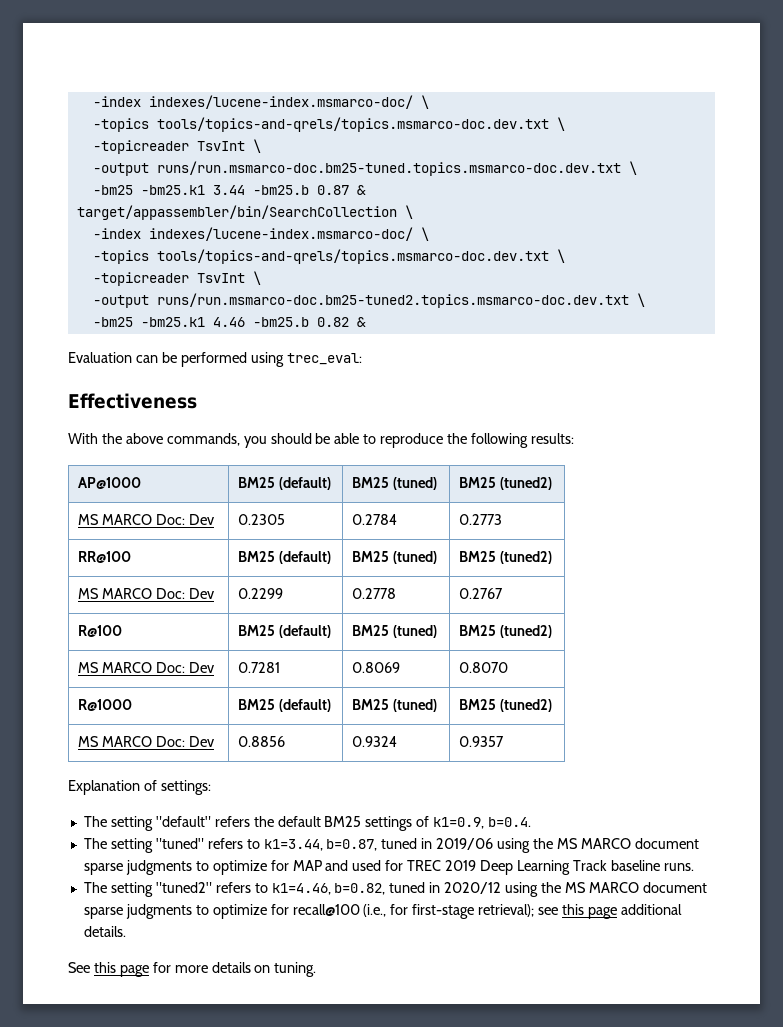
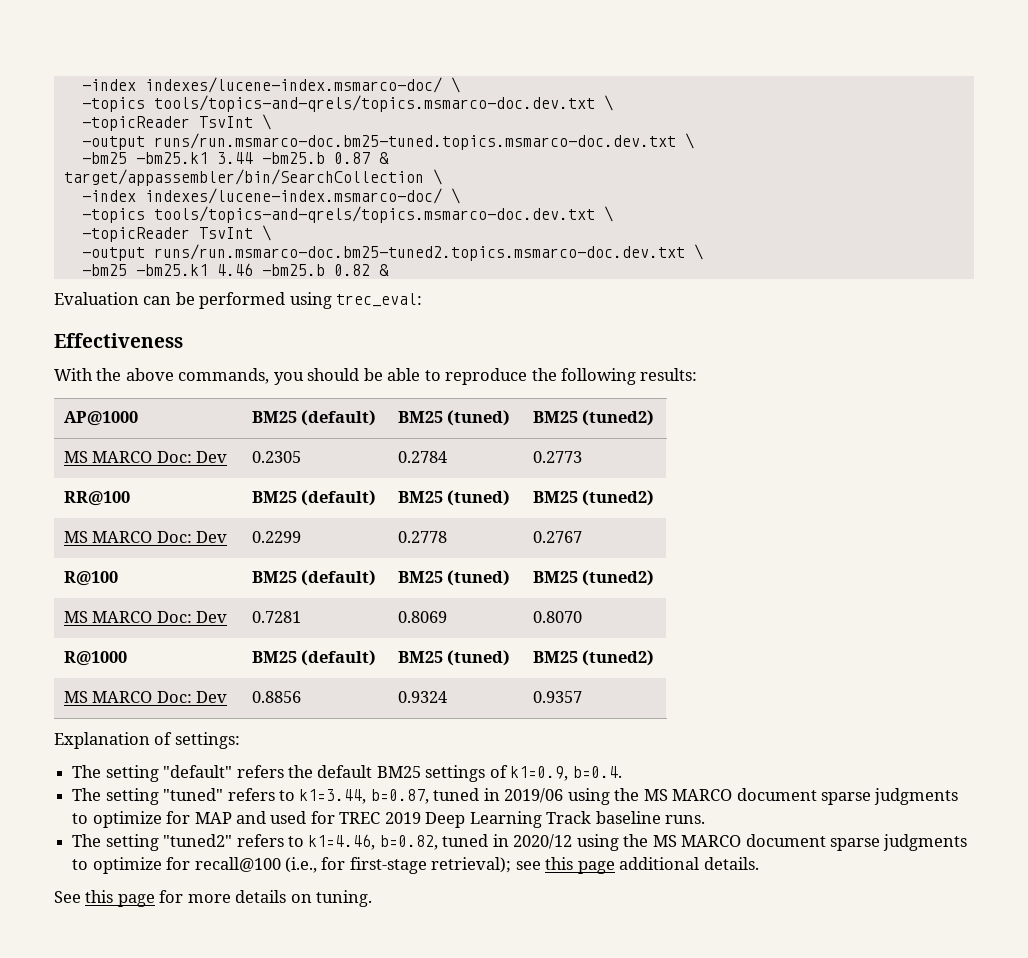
[92,95,429,109] [92,117,565,132] [92,140,189,154] -index indexes/lucene-index.msmarco-doc/ \ // -topics tools/topics-and-qrels/topics.msmarco-doc.dev.txt \ // -topicreader -> [81,77,460,93] [81,95,613,112] [81,116,190,131] -index indexes/lucene-index.msmarco-doc/ \ // -topics tools/topics-and-qrels/topics.msmarco-doc.dev.txt \ // -topicReader
[92,272,189,286] -topicreader -> [81,227,190,242] -topicReader

